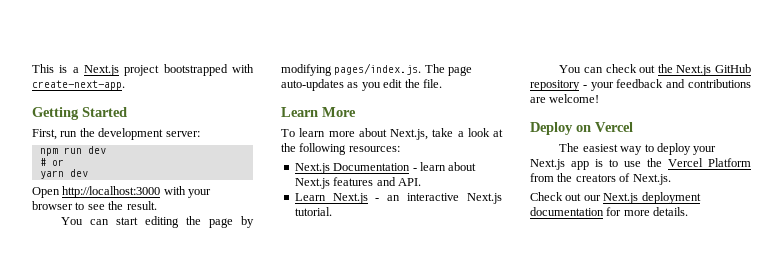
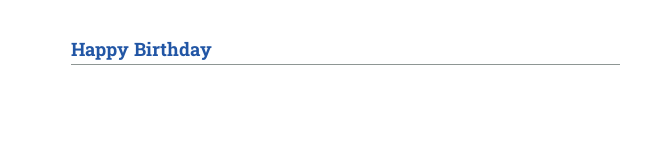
[32,64,254,76] [32,80,125,90] [32,107,127,120] [32,128,200,140] [39,146,106,156] [39,158,64,166] [39,169,88,179] [32,186,212,198] [32,201,157,210] [61,216,254,228] [281,63,473,76] [281,79,442,91] [281,107,356,117] [281,128,503,140] [281,143,400,155] [294,162,477,174] [294,177,421,189] [294,193,502,204] [294,207,332,216] [559,64,751,76] [530,79,751,91] [530,94,600,103] [530,122,633,135] [559,143,717,155] [530,158,751,170] [530,173,671,185] [530,192,701,204] [530,207,689,216] This is a Next.js project bootstrapped with create-next-app. // Getting Started // First, run the development server: // npm run dev // # or // yarn dev // Open http://localhost:3000 with your browser to see the result. // You can start editing the page by modifying pages/index.js. The page auto-updates as you edit the file. // Learn More // To learn more about Next.js, take a look at the following resources: // Next.js Documentation - learn about Next.js features and API. // Learn Next.js - an interactive Next.js tutorial. // You can check out the Next.js GitHub repository - your feedback and contributions are welcome! // Deploy on Vercel // The easiest way to deploy your Next.js app is to use the Vercel Platform from the creators of Next.js. // Check out our Next.js deployment documentation for more details. -> [71,41,212,60] Happy Birthday

